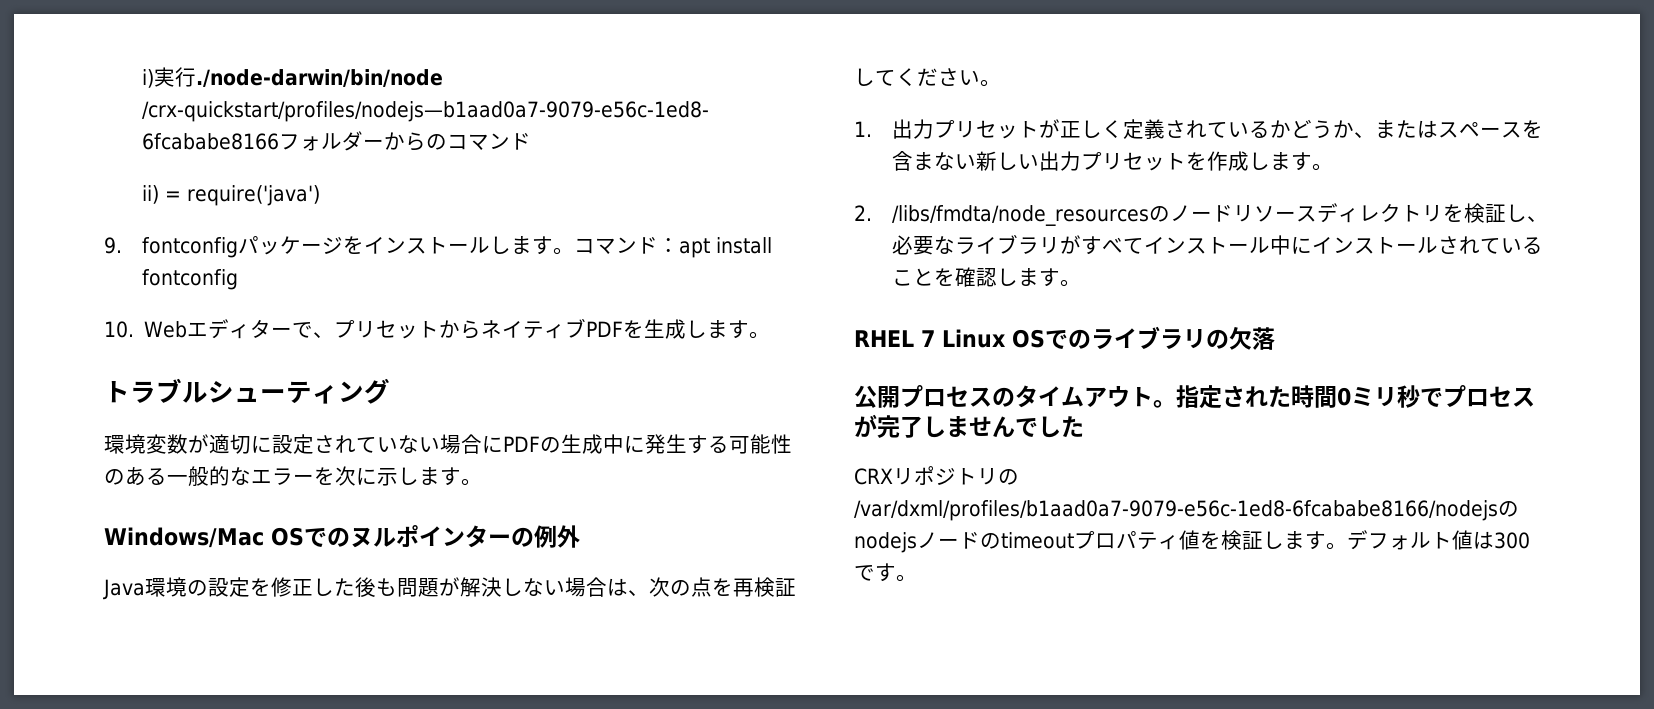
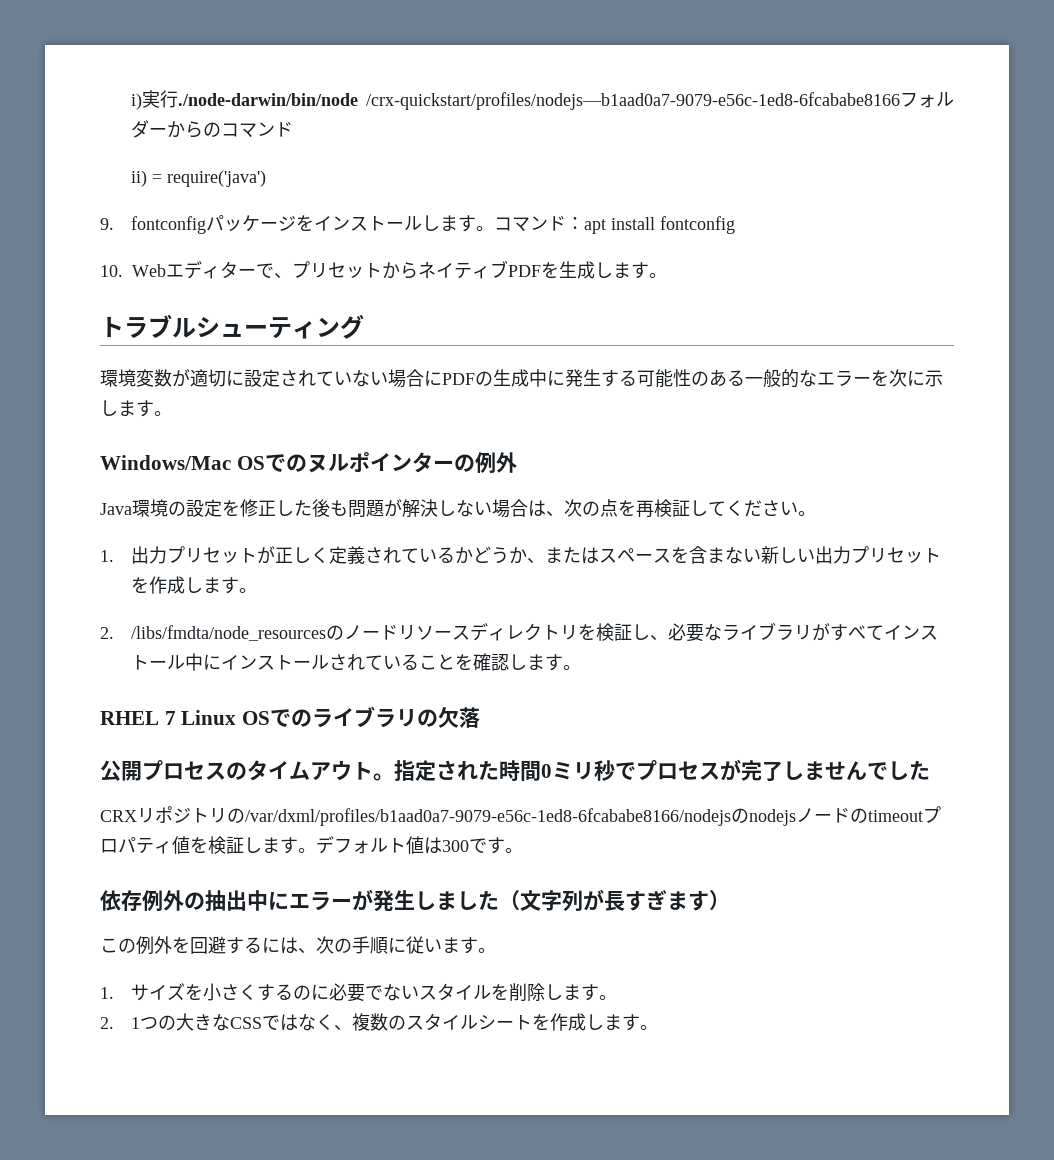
(917, 578) none -> [100,889,730,912] [100,936,496,955] [100,983,617,1002] [100,1013,658,1031] // 依存例外の抽出中にエラーが発生しました（文字列が長すぎます） // この例外を回避するには、次の手順に従います。 // 1.サイズを小さくするのに必要でないスタイルを削除します。 // 2. 1つの大きなCSSではなく、複数のスタイルシートを作成します。

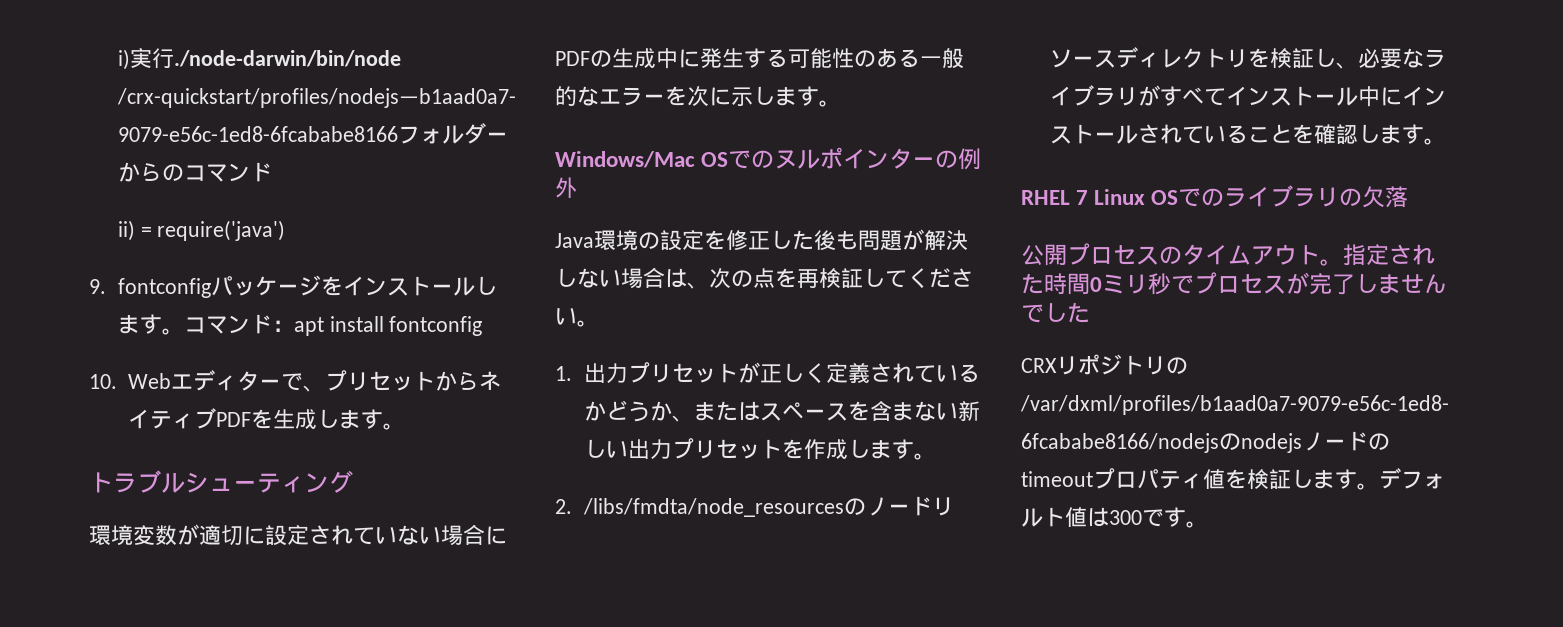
[100,889,730,912] [100,936,496,955] [100,983,617,1002] [100,1013,658,1031] // 依存例外の抽出中にエラーが発生しました（文字列が長すぎます） // この例外を回避するには、次の手順に従います。 // 1.サイズを小さくするのに必要でないスタイルを削除します。 // 2. 1つの大きなCSSではなく、複数のスタイルシートを作成します。 -> (1208, 524) none

